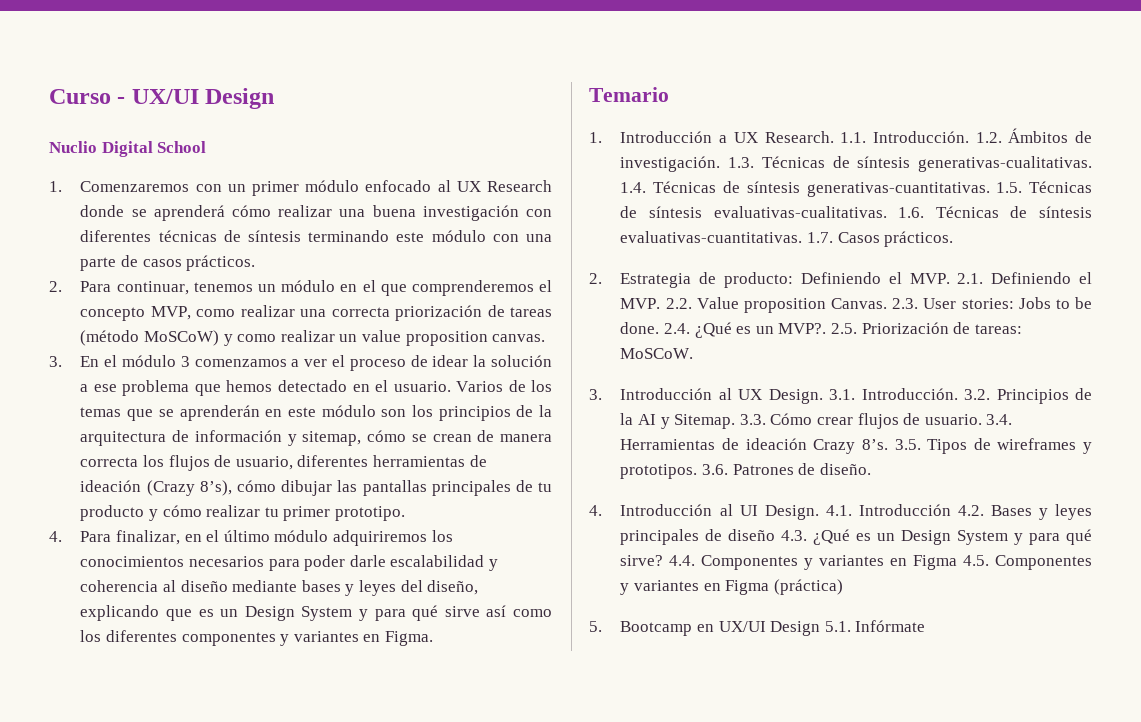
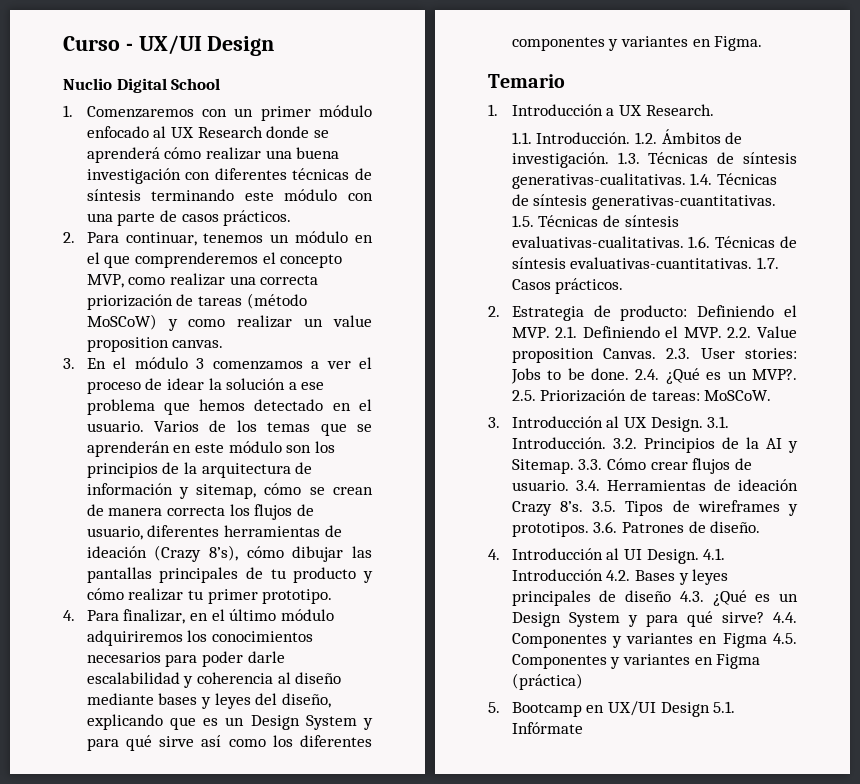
(834, 137) none -> (714, 110) //

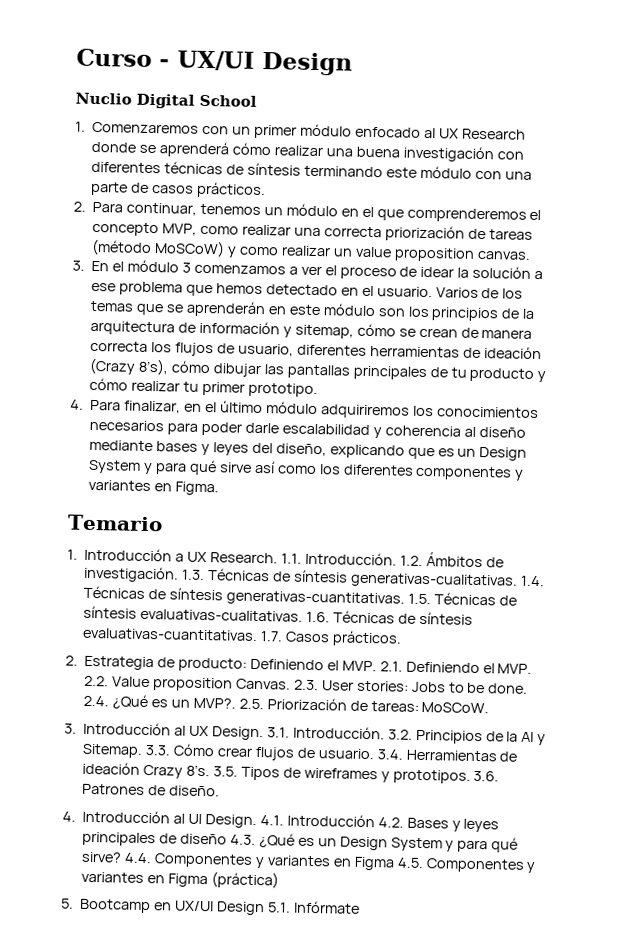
(714, 110) // -> (278, 558) none

